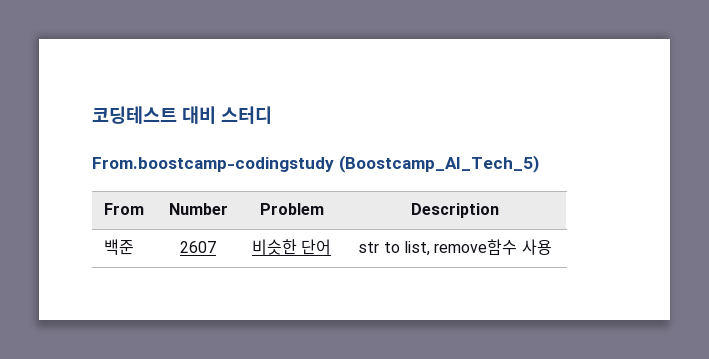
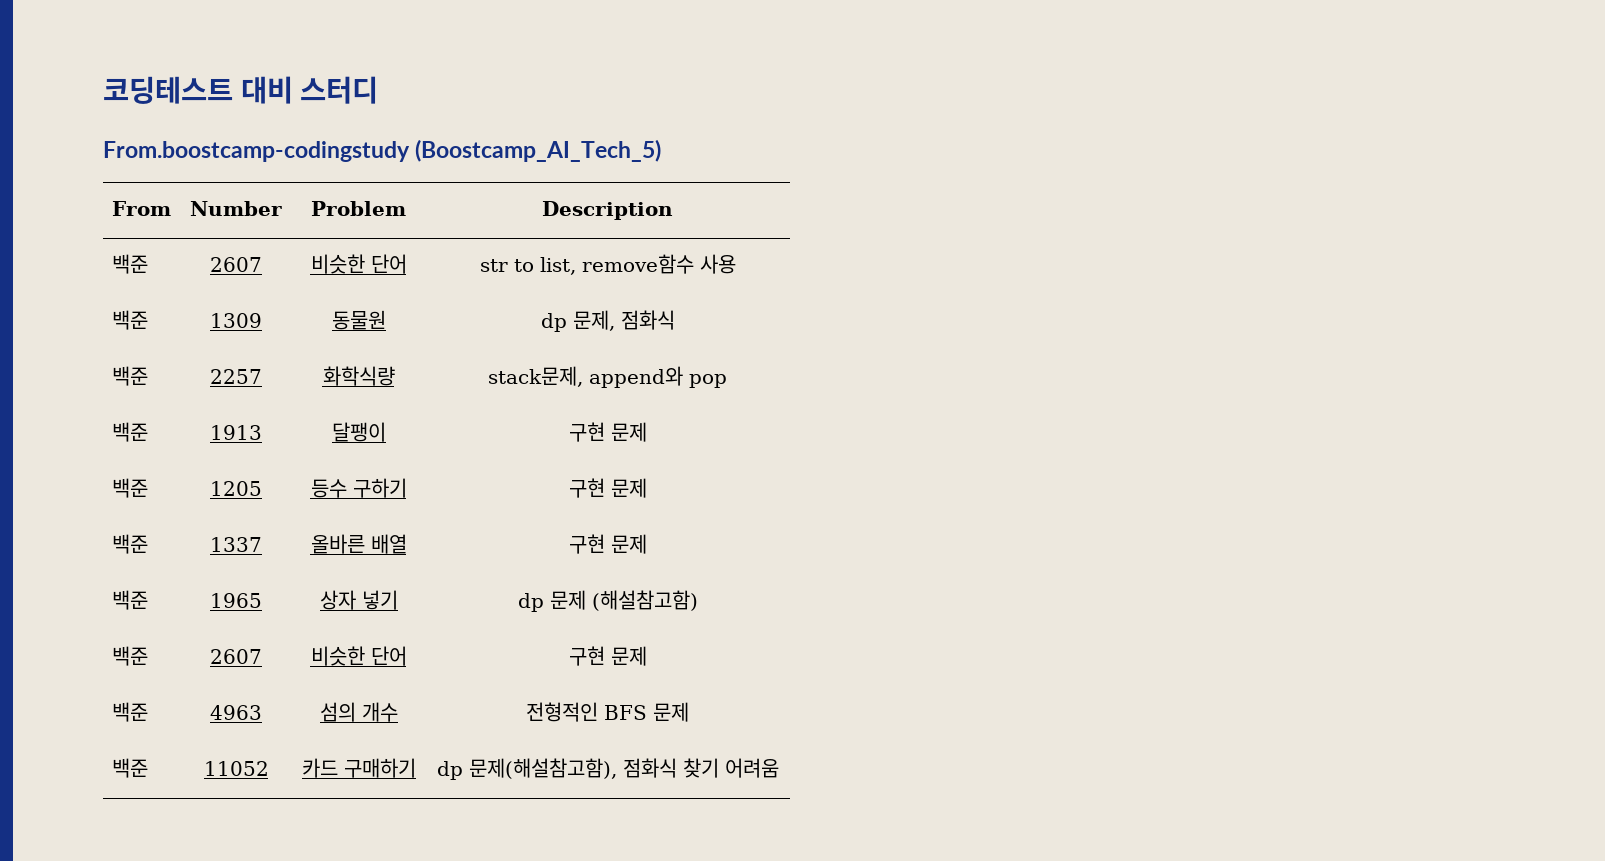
(552, 247) none -> [111,310,148,330] [210,313,262,328] [331,310,386,330] [540,310,675,332] [111,366,148,386] [210,369,262,384] [322,366,395,386] [488,366,727,388] [111,422,148,442] [210,425,262,440] [331,422,386,442] [568,422,647,442] [111,478,148,498] [210,481,262,496] [310,478,407,498] [568,478,647,498] [111,534,148,554] [210,537,262,552] [310,534,407,554] [568,534,647,554] [111,590,148,610] [210,593,262,608] [319,590,398,610] [517,590,698,612] [111,646,148,666] [210,649,262,664] [310,646,407,666] [568,646,647,666] [111,702,148,722] [210,705,262,720] [319,702,398,722] [526,702,689,722] [111,758,148,778] [203,761,269,776] [301,758,416,778] [436,758,779,780] // 백준 | 1309 | 동물원 | dp 문제, 점화식 // 백준 | 2257 | 화학식량 | stack문제, append와 pop // 백준 | 1913 | 달팽이 | 구현 문제 // 백준 | 1205 | 등수 구하기 | 구현 문제 // 백준 | 1337 | 올바른 배열 | 구현 문제 // 백준 | 1965 | 상자 넣기 | dp 문제 (해설참고함) // 백준 | 2607 | 비슷한 단어 | 구현 문제 // 백준 | 4963 | 섬의 개수 | 전형적인 BFS 문제 // 백준 | 11052 | 카드 구매하기 | dp 문제(해설참고함), 점화식 찾기 어려움

